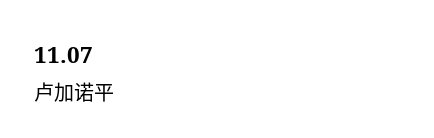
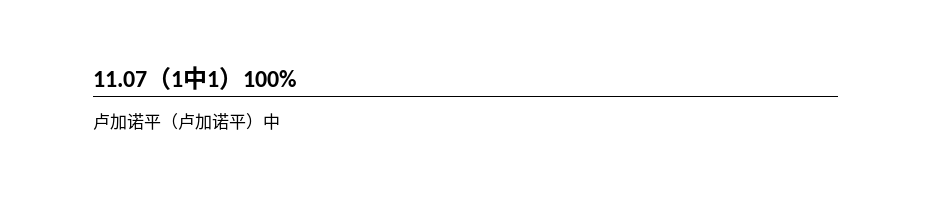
[34,82,114,102] // 卢加诺平 -> [147,66,297,90] [93,113,280,130] （1中1）100% // 卢加诺平（卢加诺平）中

